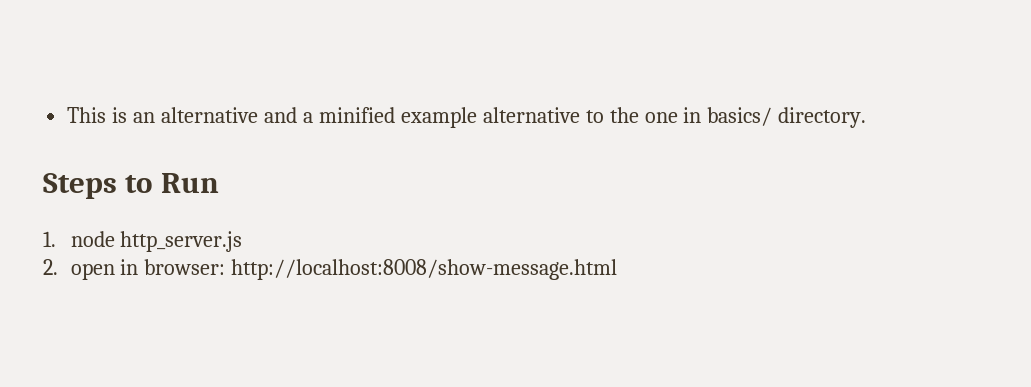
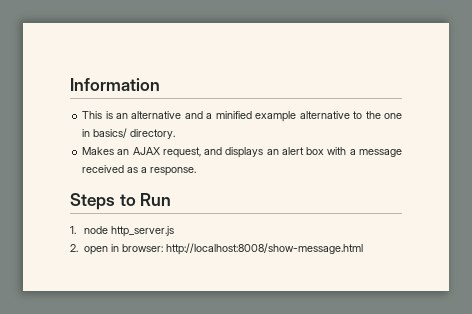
(67, 115) none -> [70,78,160,91] Information //
(867, 117) none -> [82,147,402,158] [82,165,197,176] // Makes an AJAX request, and displays an alert box with a message received as a response.

